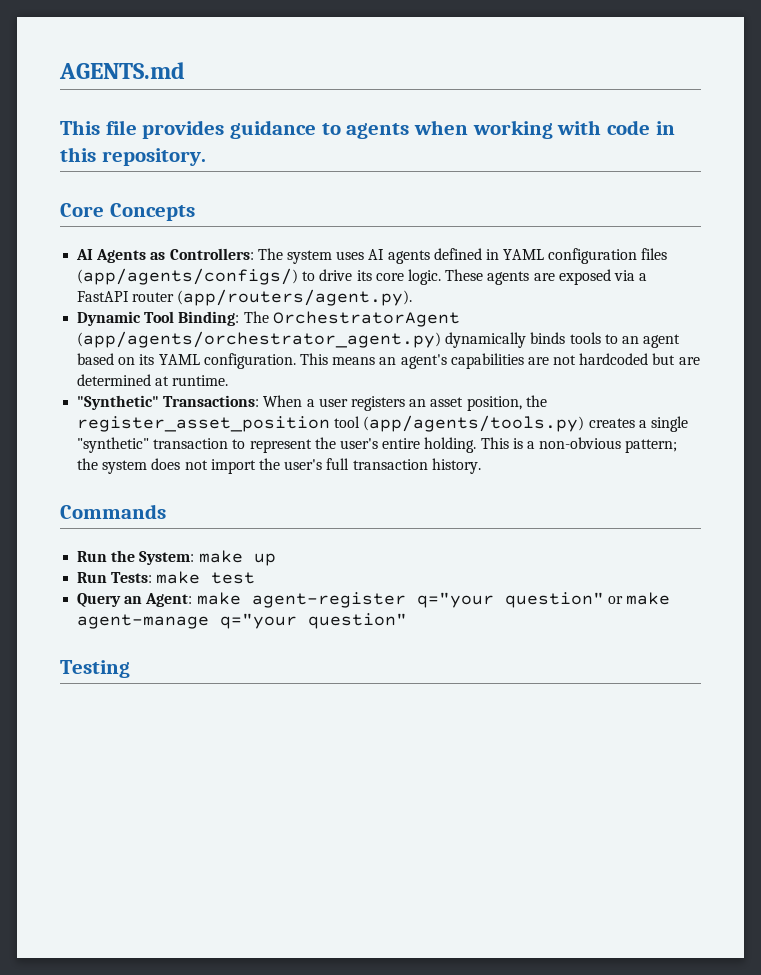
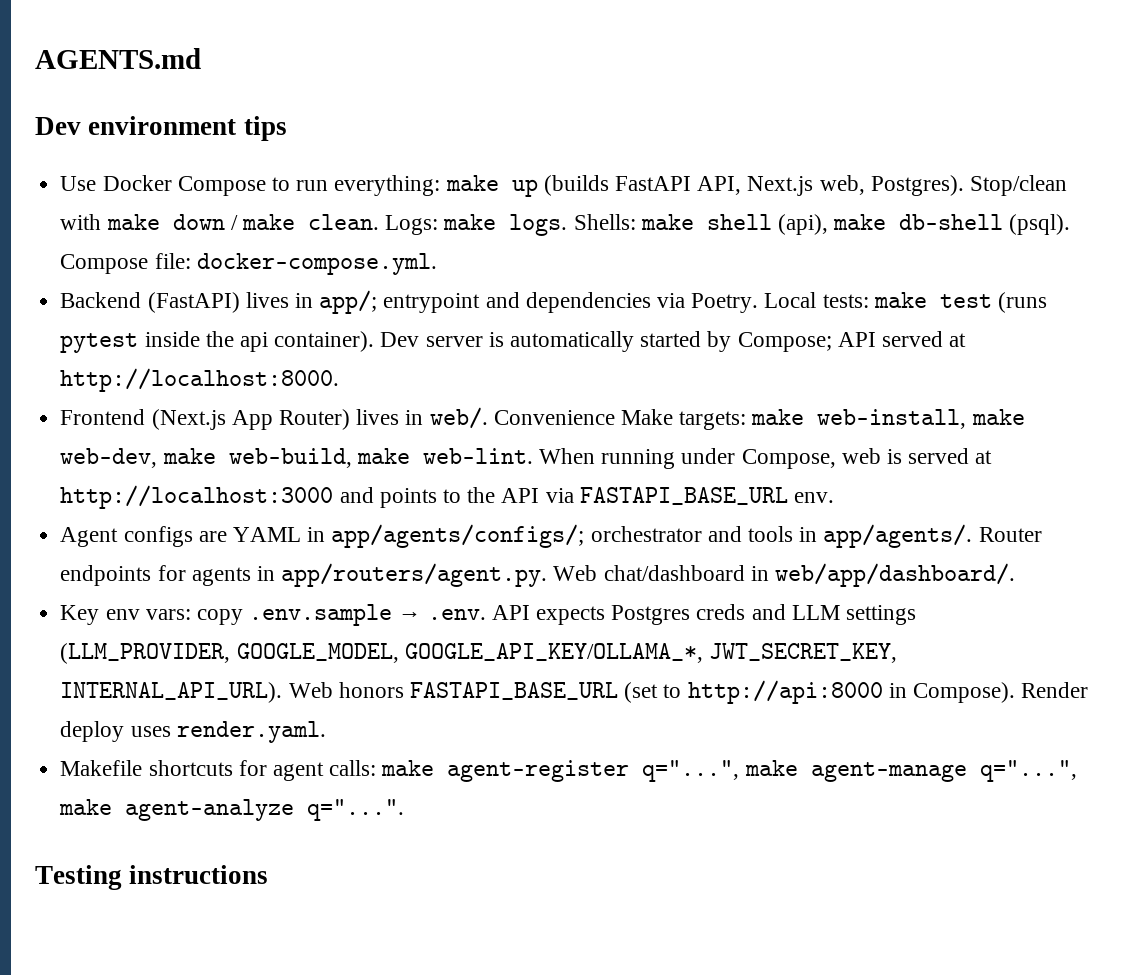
[60,120,675,139] [60,147,206,166] [60,203,195,221] [76,248,668,264] [77,268,648,285] [77,289,413,306] [77,311,460,327] [77,331,681,348] [77,353,700,369] [77,374,229,386] [77,395,547,411] [77,415,688,432] [77,437,678,453] [77,458,481,474] [60,504,166,519] [77,550,276,566] [77,571,256,584] [77,592,670,608] [77,613,408,629] This file provides guidance to agents when working with code in this repository. // Core Concepts // AI Agents as Controllers: The system uses AI agents defined in YAML configuration files (app/agents/configs/) to drive its core logic. These agents are exposed via a FastAPI router (app/routers/agent.py). // Dynamic Tool Binding: The OrchestratorAgent (app/agents/orchestrator_agent.py) dynamically binds tools to an agent based on its YAML configuration. This means an agent's capabilities are not hardcoded but are determined at runtime. // "Synthetic" Transactions: When a user registers an asset position, the register_asset_position tool (app/agents/tools.py) creates a single "synthetic" transaction to represent the user's entire holding. This is a non-obvious pattern; the system does not import the user's full transaction history. // Commands // Run the System: make up // Run Tests: make test // Query an Agent: make agent-register q="your question" or make agent-manage q="your question" -> [35,116,287,141] [60,175,1068,197] [60,214,1071,236] [60,253,437,275] [60,290,1048,314] [60,331,967,353] [60,368,340,392] [60,407,1025,430] [60,448,993,469] [60,485,834,509] [60,524,1042,548] [60,563,1015,587] [60,604,917,626] [60,643,897,664] [60,680,1089,704] [60,721,326,743] [60,760,1077,782] [59,799,405,821] Dev environment tips // Use Docker Compose to run everything: make up (builds FastAPI API, Next.js web, Postgres). Stop/clean with make down / make clean. Logs: make logs. Shells: make shell (api), make db-shell (psql). Compose file: docker-compose.yml. // Backend (FastAPI) lives in app/; entrypoint and dependencies via Poetry. Local tests: make test (runs pytest inside the api container). Dev server is automatically started by Compose; API served at http://localhost:8000. // Frontend (Next.js App Router) lives in web/. Convenience Make targets: make web-install, make web-dev, make web-build, make web-lint. When running under Compose, web is served at http://localhost:3000 and points to the API via FASTAPI_BASE_URL env. // Agent configs are YAML in app/agents/configs/; orchestrator and tools in app/agents/. Router endpoints for agents in app/routers/agent.py. Web chat/dashboard in web/app/dashboard/. // Key env vars: copy .env.sample → .env. API expects Postgres creds and LLM settings (LLM_PROVIDER, GOOGLE_MODEL, GOOGLE_API_KEY/OLLAMA_*, JWT_SECRET_KEY, INTERNAL_API_URL). Web honors FASTAPI_BASE_URL (set to http://api:8000 in Compose). Render deploy uses render.yaml. // Makefile shortcuts for agent calls: make agent-register q="...", make agent-manage q="...", make agent-analyze q="...".
(130, 669) none -> [129,865,269,884] instructions

